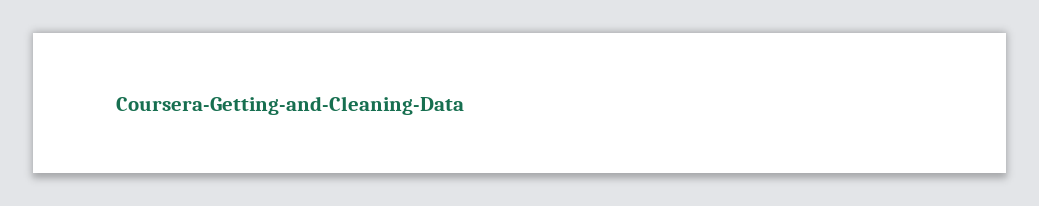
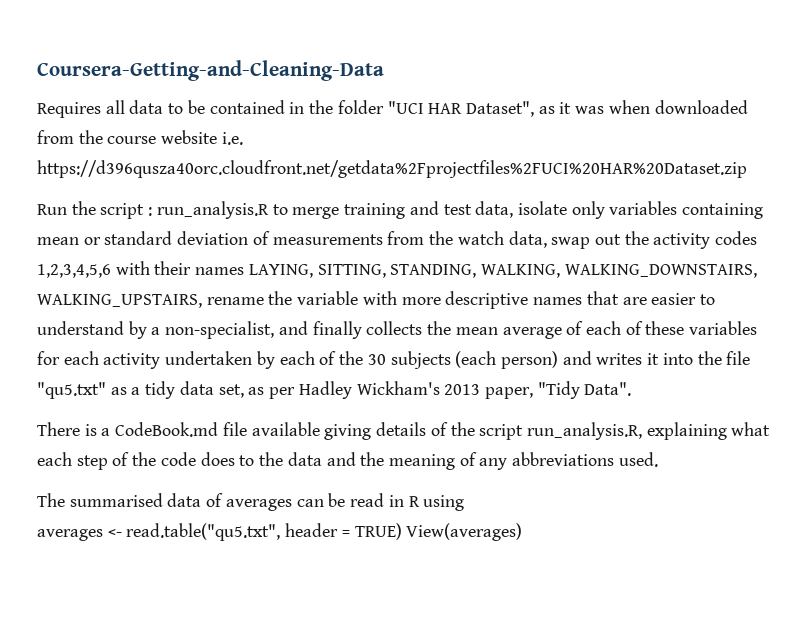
(464, 105) none -> [37,100,748,118] [37,130,243,145] [37,160,747,178] [37,201,764,219] [37,231,758,249] [37,261,757,278] [37,291,715,309] [37,321,758,339] [37,351,751,369] [37,381,632,399] [37,422,771,440] [37,452,658,470] [37,493,465,511] [37,523,523,541] // Requires all data to be contained in the folder "UCI HAR Dataset", as it was when downloaded from the course website i.e. https://d396qusza40orc.cloudfront.net/getdata%2Fprojectfiles%2FUCI%20HAR%20Dataset.zip // Run the script : run_analysis.R to merge training and test data, isolate only variables containing mean or standard deviation of measurements from the watch data, swap out the activity codes 1,2,3,4,5,6 with their names LAYING, SITTING, STANDING, WALKING, WALKING_DOWNSTAIRS, WALKING_UPSTAIRS, rename the variable with more descriptive names that are easier to understand by a non-specialist, and finally collects the mean average of each of these variables for each activity undertaken by each of the 30 subjects (each person) and writes it into the file "qu5.txt" as a tidy data set, as per Hadley Wickham's 2013 paper, "Tidy Data". // There is a CodeBook.md file available giving details of the script run_analysis.R, explaining what each step of the code does to the data and the meaning of any abbreviations used. // The summarised data of averages can be read in R using // averages <- read.table("qu5.txt", header = TRUE) View(averages)

